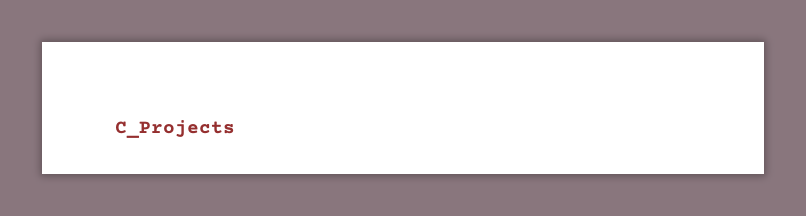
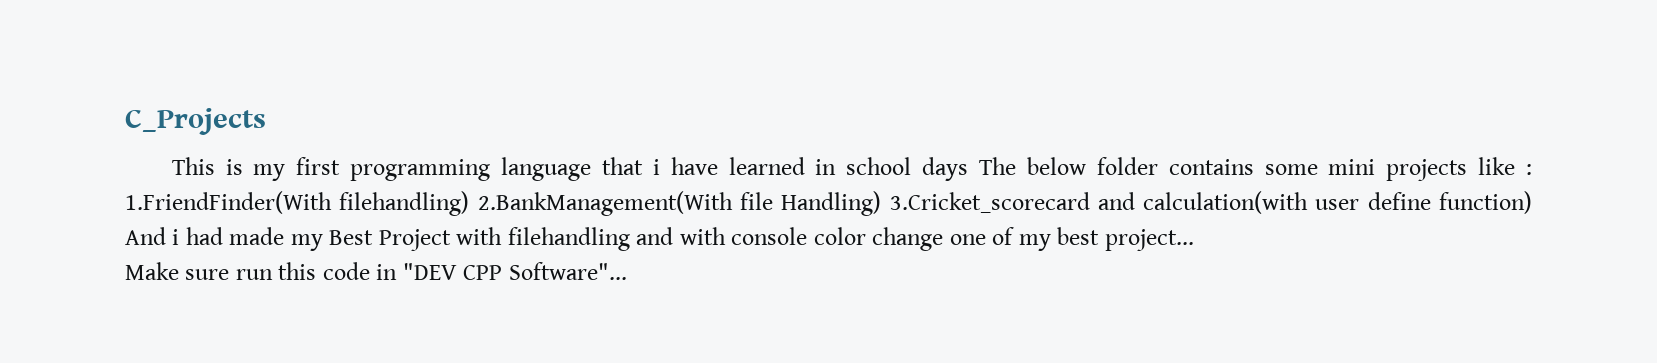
(235, 129) none -> [171,157,1532,181] [125,191,1532,216] [125,227,1194,251] [125,262,627,280] // This is my first programming language that i have learned in school days The below folder contains some mini projects like : 1.FriendFinder(With filehandling) 2.BankManagement(With file Handling) 3.Cricket_scorecard and calculation(with user define function) And i had made my Best Project with filehandling and with console color change one of my best project... // Make sure run this code in "DEV CPP Software"...

